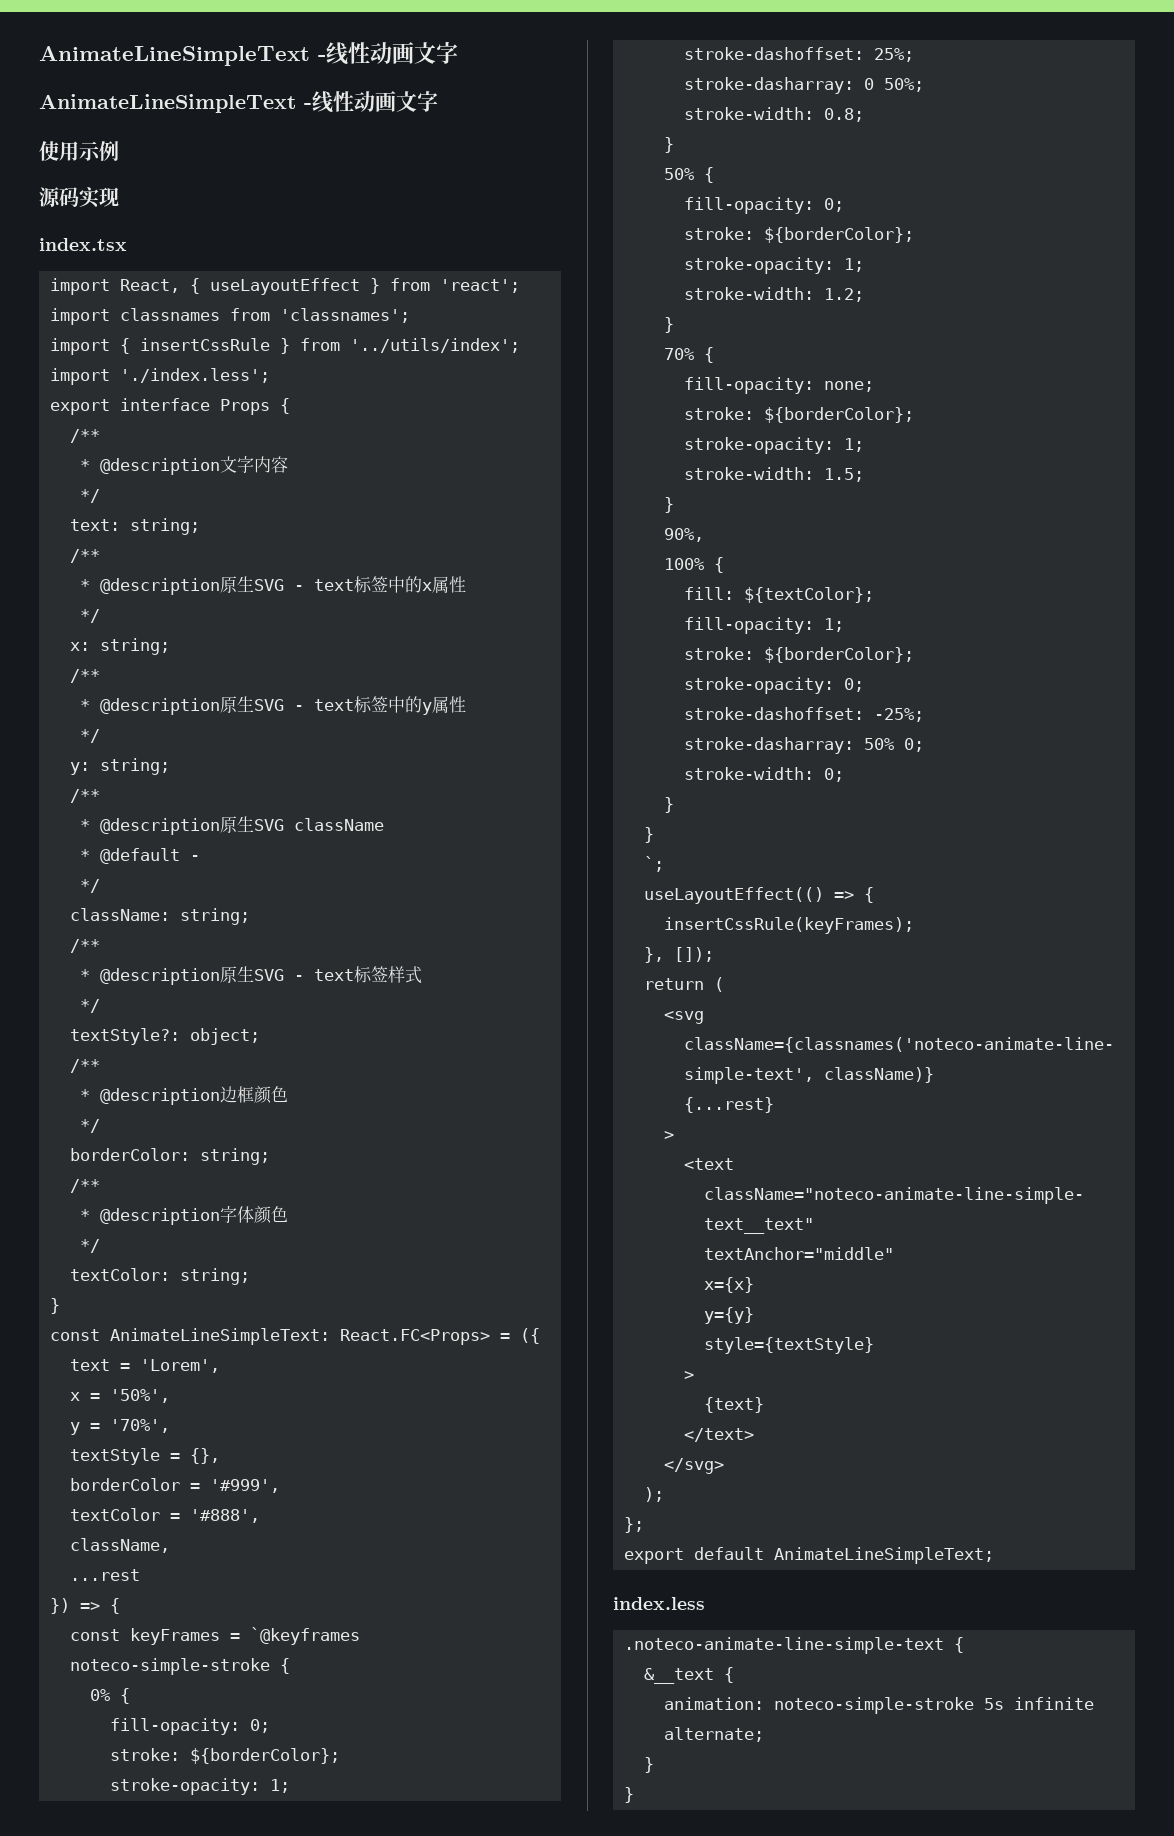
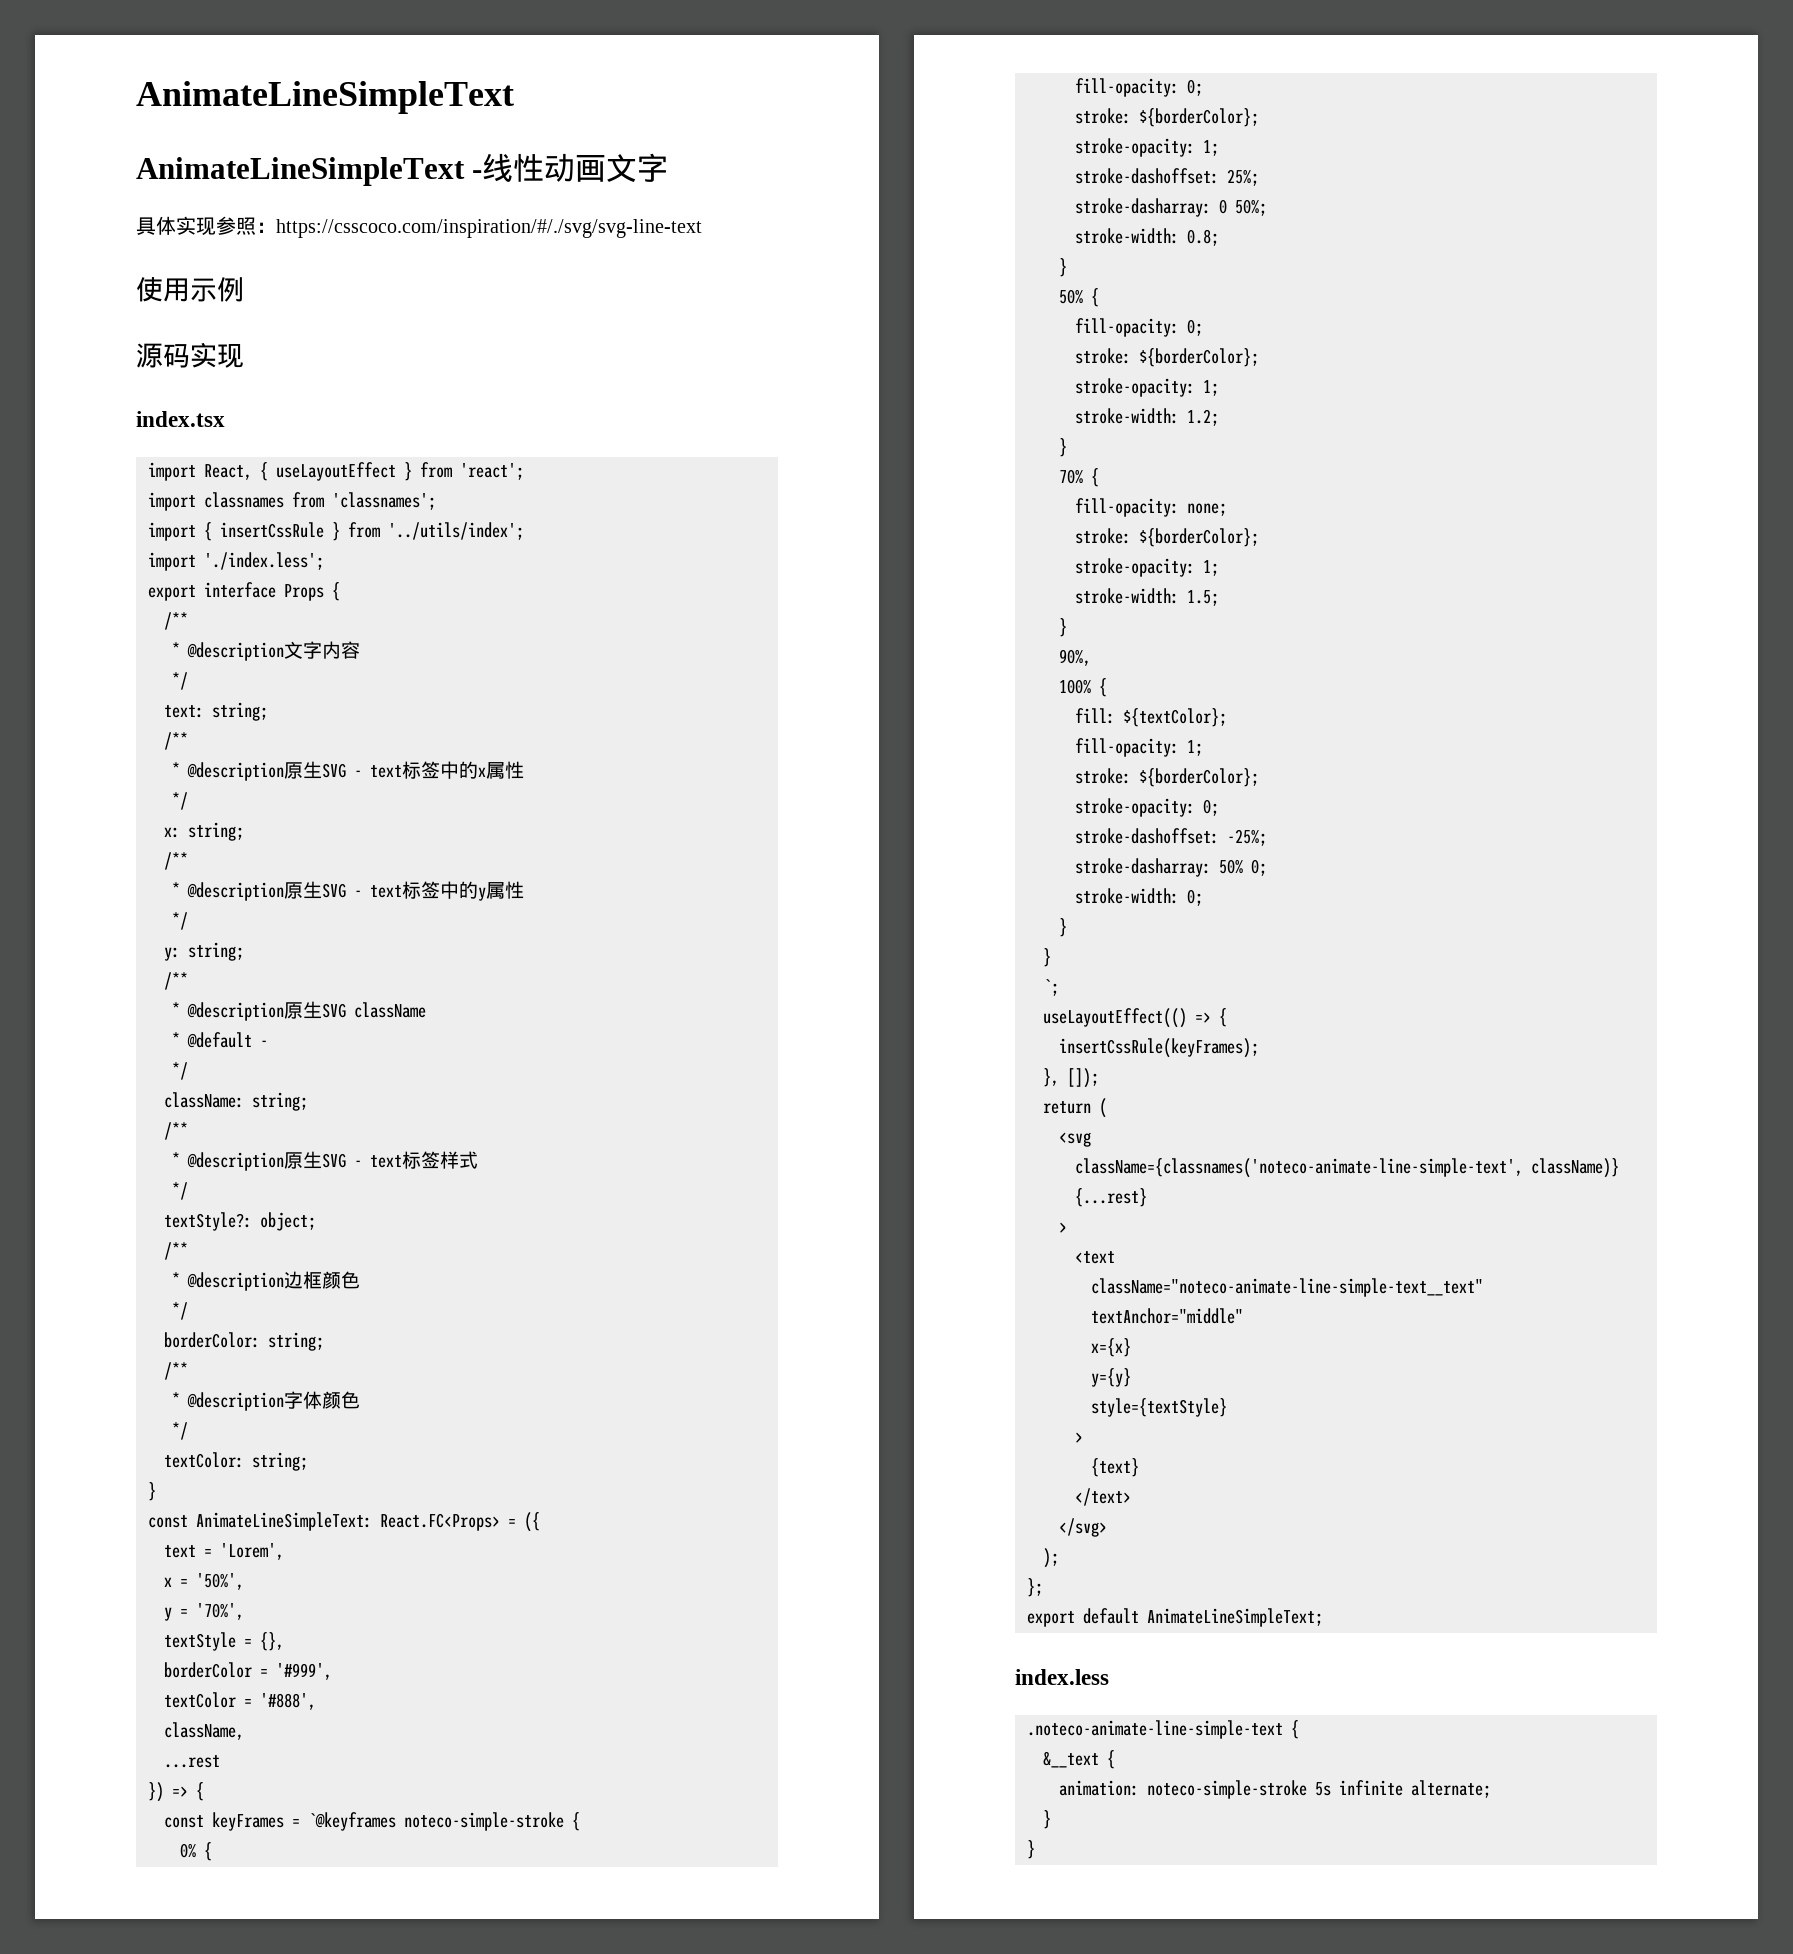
[39,41,458,66] [39,91,438,113] AnimateLineSimpleText -线性动画文字 // AnimateLineSimpleText -线性动画文字 -> [136,81,514,114] [136,153,669,186] [136,216,702,238] AnimateLineSimpleText // AnimateLineSimpleText -线性动画文字 // 具体实现参照：https://csscoco.com/inspiration/#/./svg/svg-line-text

